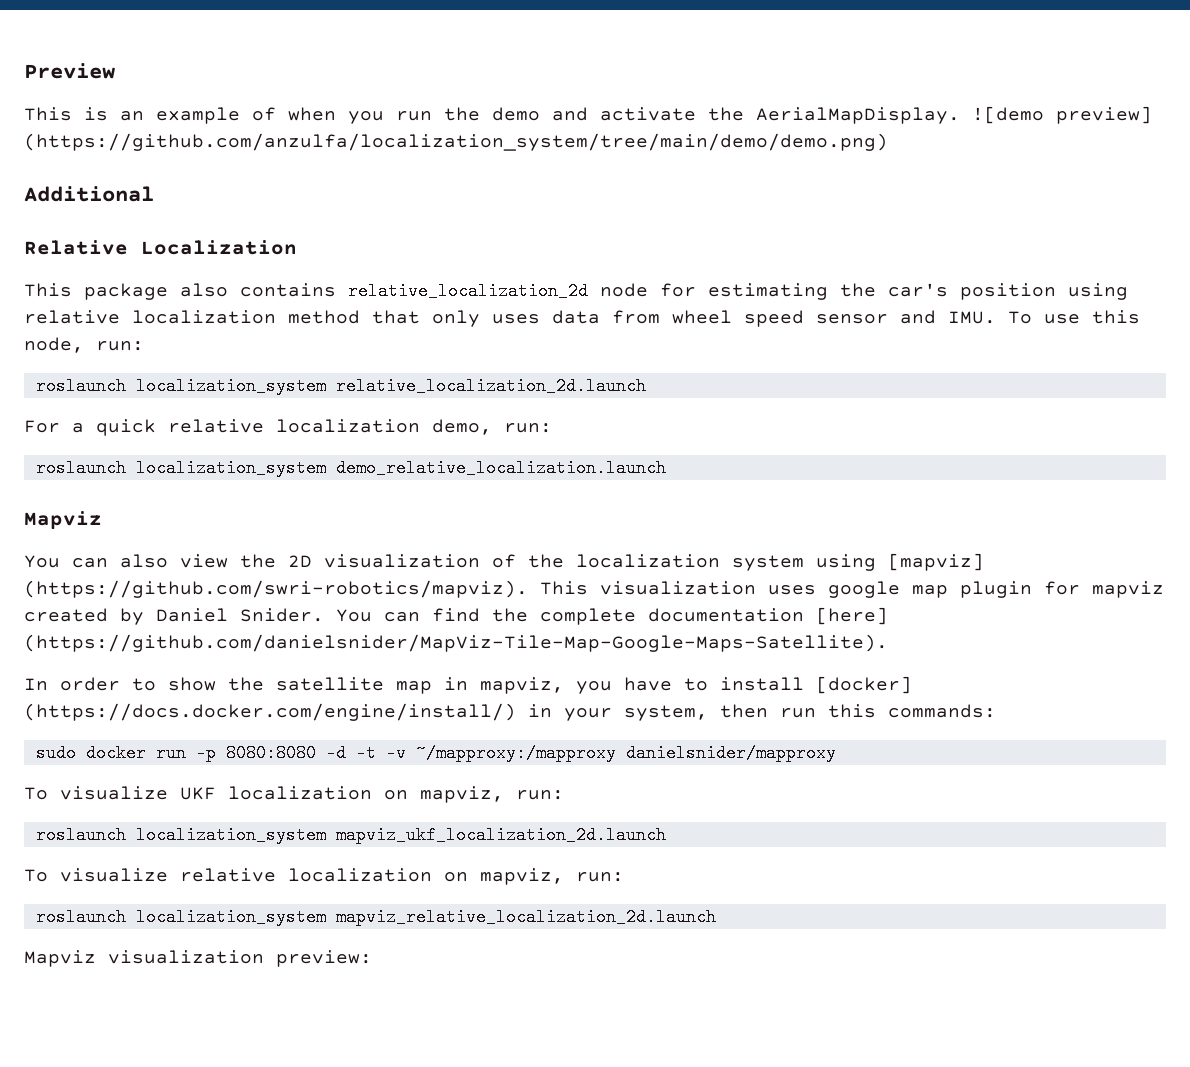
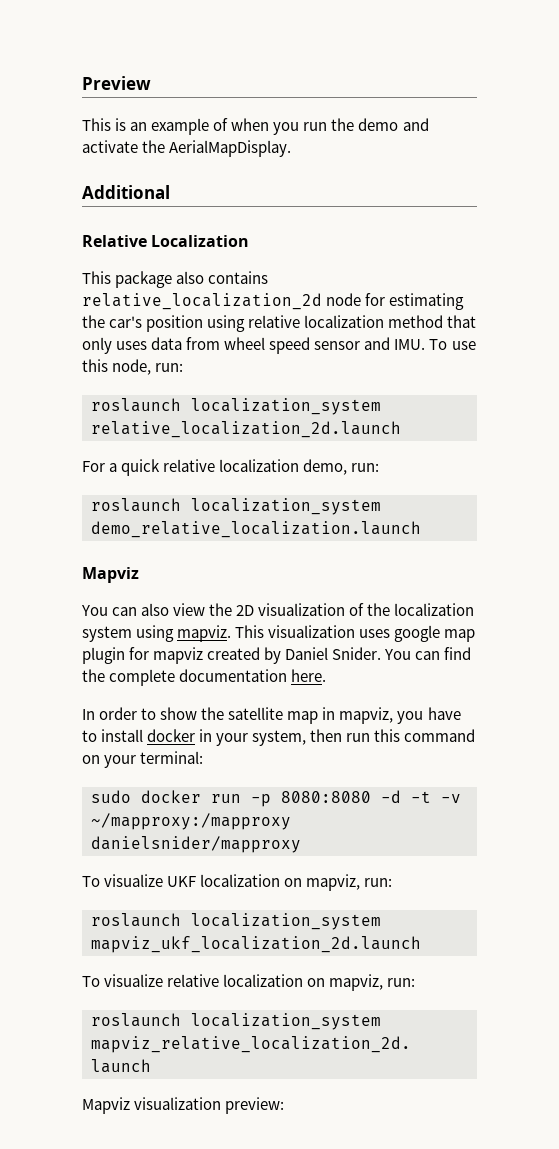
[972,106,1152,124] [24,133,888,151] ![demo preview] (https://github.com/anzulfa/localization_system/tree/main/demo/demo.png) -> (292, 148) none
[888,553,984,571] [24,580,528,598] [mapviz] (https://github.com/swri-robotics/mapviz). -> [177,625,232,642] mapviz.
[816,607,888,625] [24,634,888,652] [here] (https://github.com/danielsnider/MapViz-Tile-Map-Google-Maps-Satellite). -> [291,669,327,682] here.
[816,676,912,694] [24,703,516,721] [docker] (https://docs.docker.com/engine/install/) -> [147,729,196,742] docker
[888,704,996,718] commands: -> [404,729,476,742] [82,751,204,768] command on your terminal:

